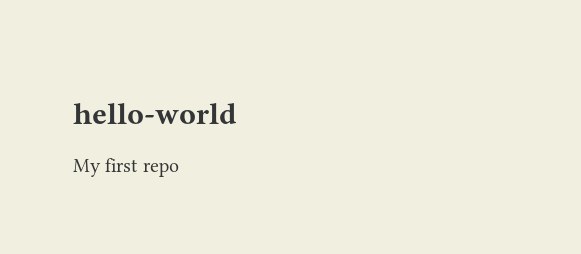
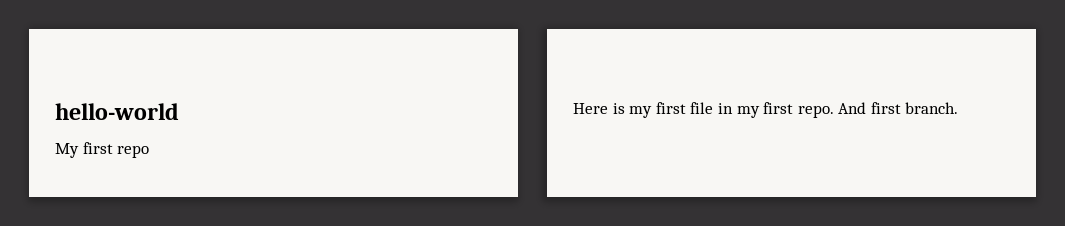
(179, 169) none -> [573,102,959,118] // Here is my first file in my first repo. And first branch.

